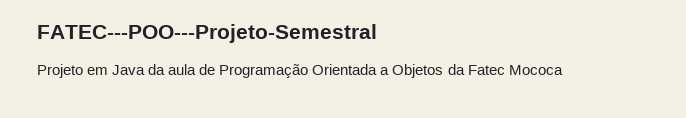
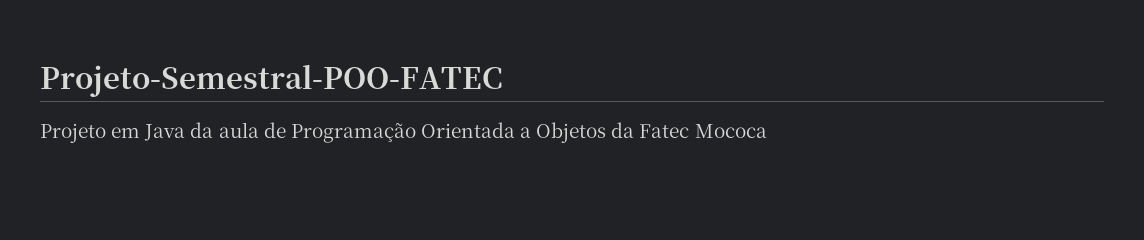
[37,24,377,43] FATEC---POO---Projeto-Semestral -> [40,64,503,97] Projeto-Semestral-POO-FATEC

